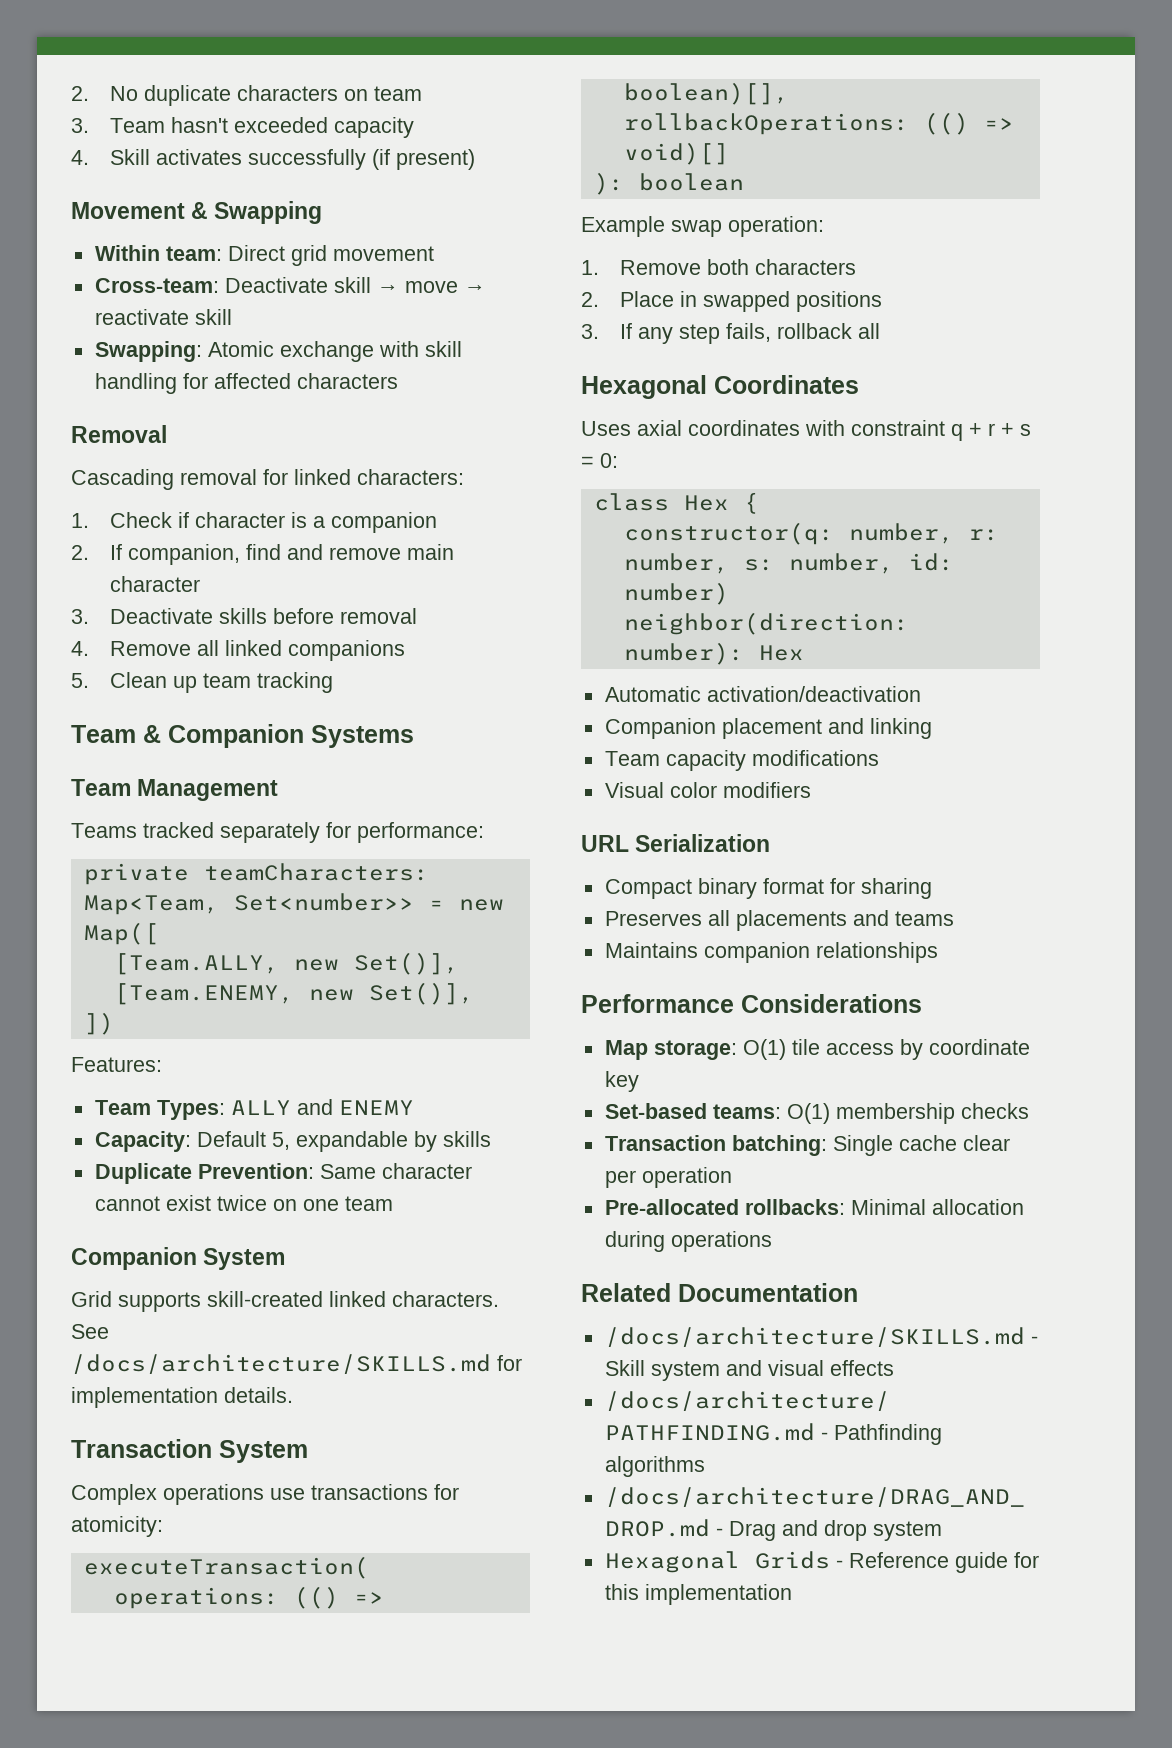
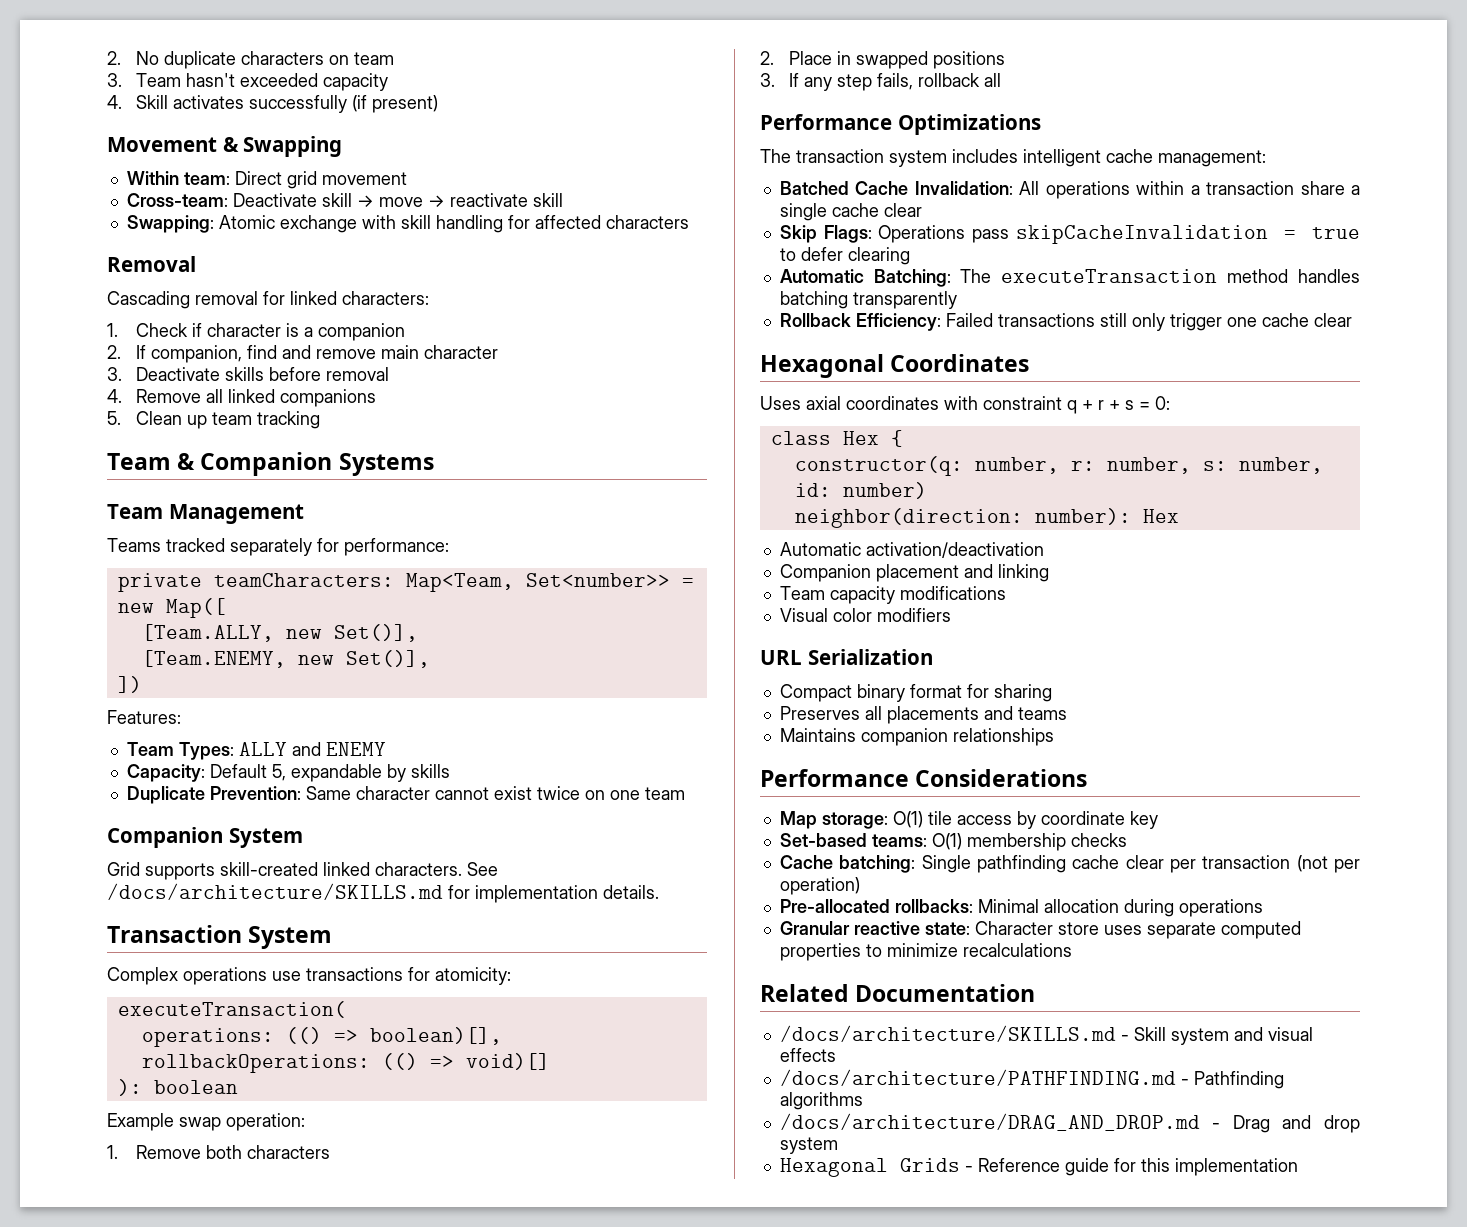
(880, 331) none -> [760,114,1041,135] [760,149,1266,167] [779,181,1361,199] [779,203,922,221] [779,225,1360,244] [779,247,910,265] [779,269,1360,287] [779,291,957,309] [779,313,1352,331] // Performance Optimizations // The transaction system includes intelligent cache management: // Batched Cache Invalidation: All operations within a transaction share a single cache clear // Skip Flags: Operations pass skipCacheInvalidation = true to defer clearing // Automatic Batching: The executeTransaction method handles batching transparently // Rollback Efficiency: Failed transactions still only trigger one cache clear
[604,1135,726,1151] Transaction -> [779,855,833,869] Cache
(893, 1145) none -> [976,855,1066,873] pathfinding
[641,1167,732,1188] operation -> [1202,855,1360,873] [779,877,860,895] transaction (not per operation)
(772, 1241) none -> [779,921,1301,939] [779,943,1072,961] // Granular reactive state: Character store uses separate computed properties to minimize recalculations

